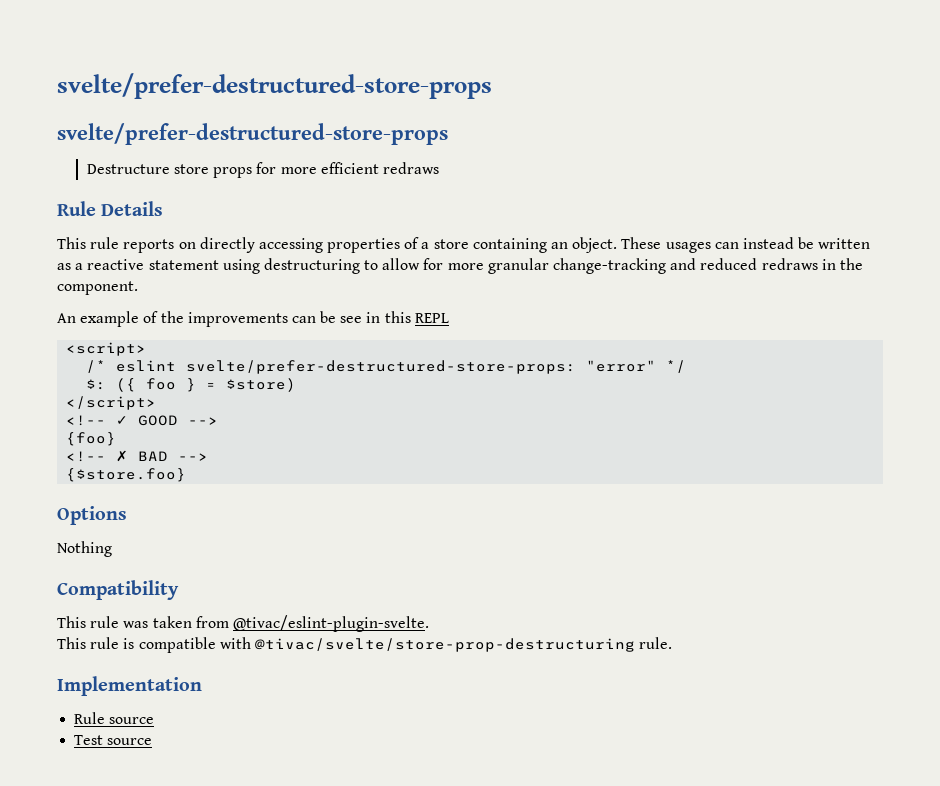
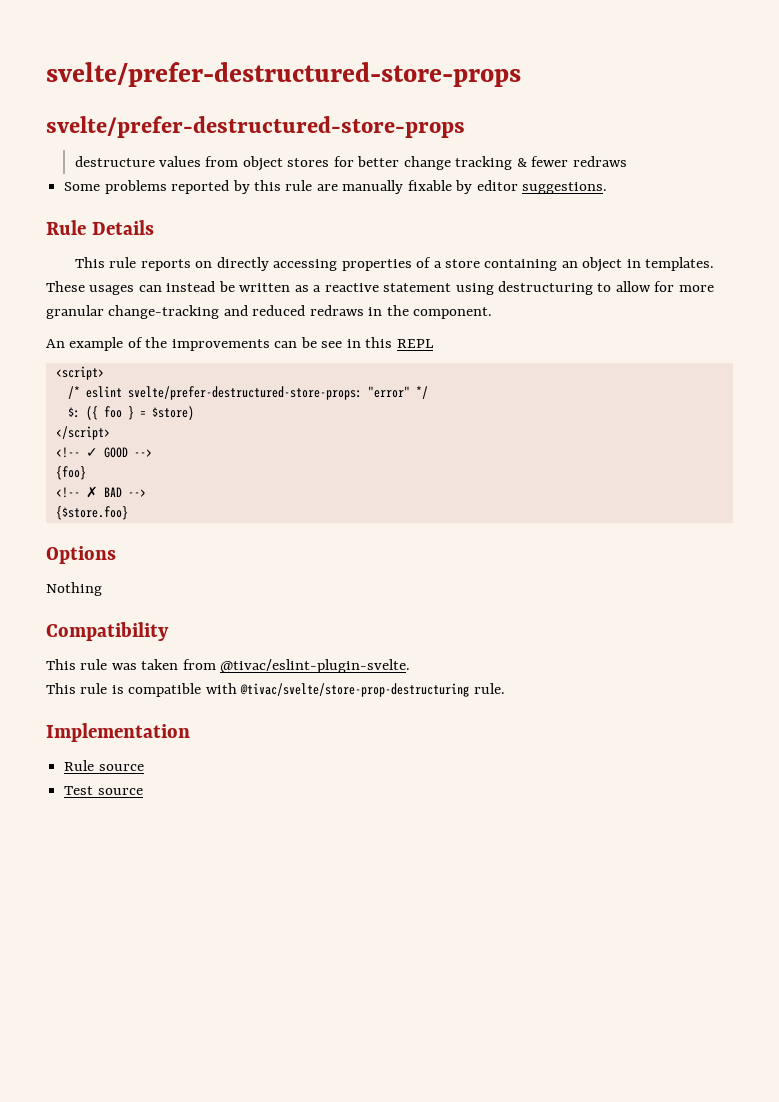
[86,162,440,178] Destructure store props for more efficient redraws -> [74,156,627,171] [64,180,608,194] destructure values from object stores for better change tracking & fewer redraws // Some problems reported by this rule are manually fixable by editor suggestions.
[572,237,618,253] object. -> [582,257,715,272] object in templates.

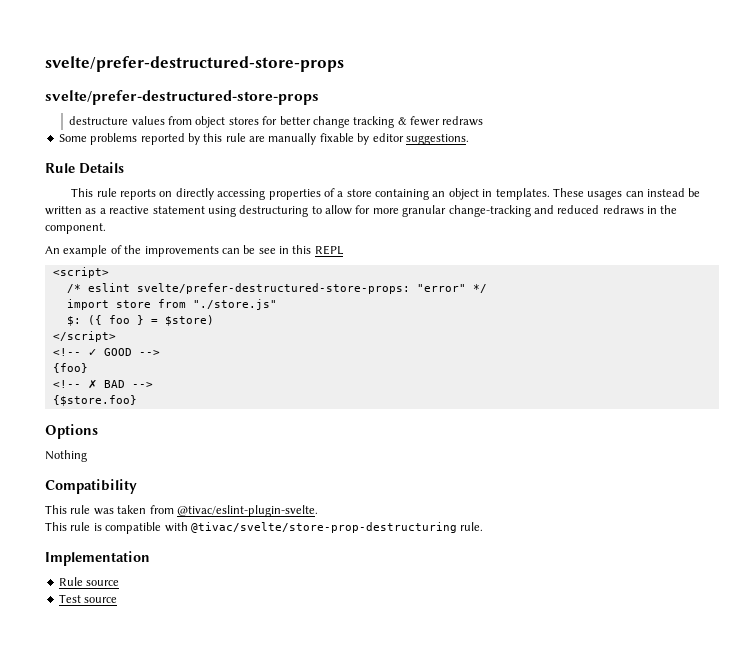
(428, 392) none -> [66,299,277,310] // import store from "./store.js"

